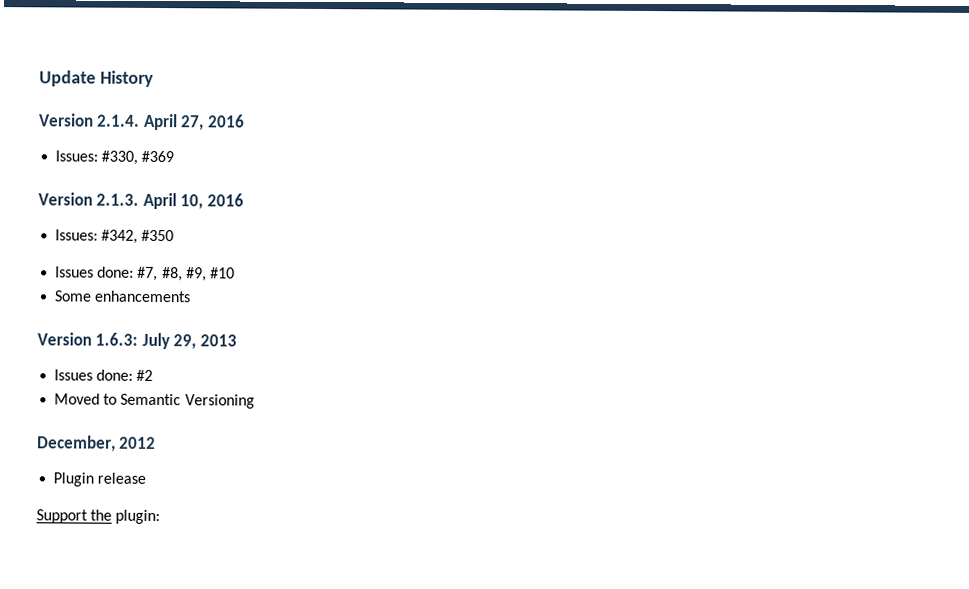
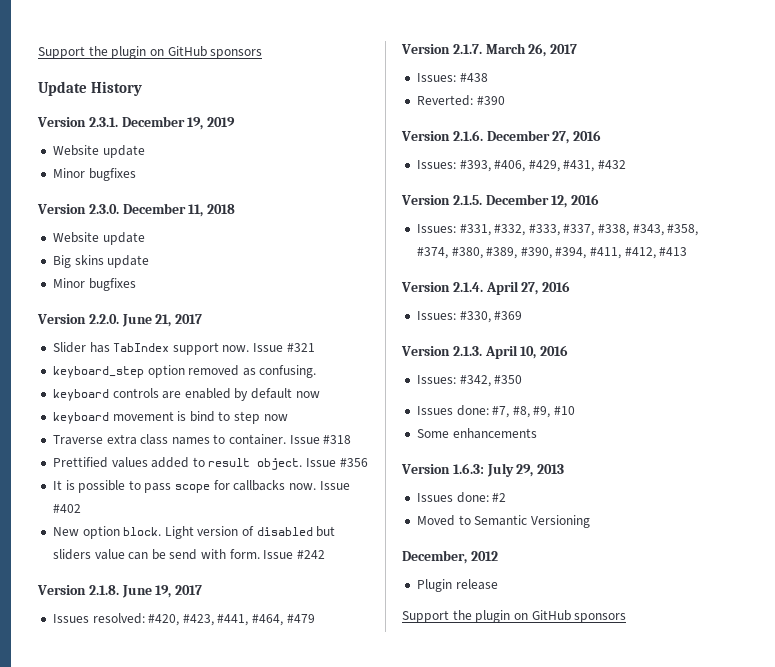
[39,70,154,87] Update History -> [38,46,263,59] [38,81,143,96] [37,116,236,130] [52,145,145,158] [52,168,136,181] [37,203,236,217] [52,232,145,245] [52,255,150,268] [52,278,136,291] [37,314,203,327] [52,342,315,355] [52,365,317,378] [52,388,320,401] [52,411,288,424] [52,434,352,445] [52,457,368,470] [52,480,350,493] [52,504,81,513] [52,526,336,539] [52,549,326,560] [37,585,203,598] [52,613,315,626] [401,43,578,57] [416,73,488,82] [416,95,505,106] [401,130,602,144] [416,160,627,172] [401,194,600,208] [416,224,699,236] [416,247,688,259] Support the plugin on GitHub sponsors // Update History // Version 2.3.1. December 19, 2019 // Website update // Minor bugfixes // Version 2.3.0. December 11, 2018 // Website update // Big skins update // Minor bugfixes // Version 2.2.0. June 21, 2017 // Slider has TabIndex support now. Issue #321 // keyboard_step option removed as confusing. // keyboard controls are enabled by default now // keyboard movement is bind to step now // Traverse extra class names to container. Issue #318 // Prettified values added to result object. Issue #356 // It is possible to pass scope for callbacks now. Issue #402 // New option block. Light version of disabled but sliders value can be send with form. Issue #242 // Version 2.1.8. June 19, 2017 // Issues resolved: #420, #423, #441, #464, #479 // Version 2.1.7. March 26, 2017 // Issues: #438 // Reverted: #390 // Version 2.1.6. December 27, 2016 // Issues: #393, #406, #429, #431, #432 // Version 2.1.5. December 12, 2016 // Issues: #331, #332, #333, #337, #338, #343, #358, #374, #380, #389, #390, #394, #411, #412, #413
[115,509,161,525] plugin: -> [475,610,627,623] plugin on GitHub sponsors

